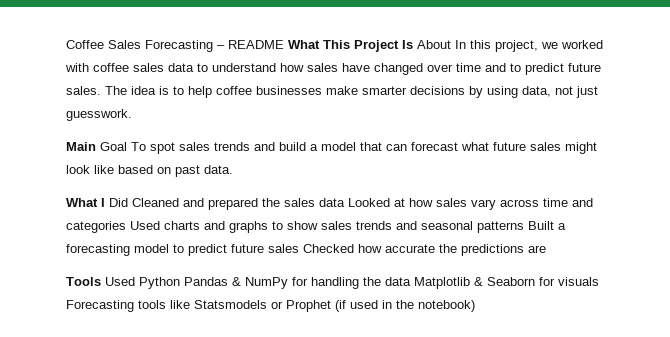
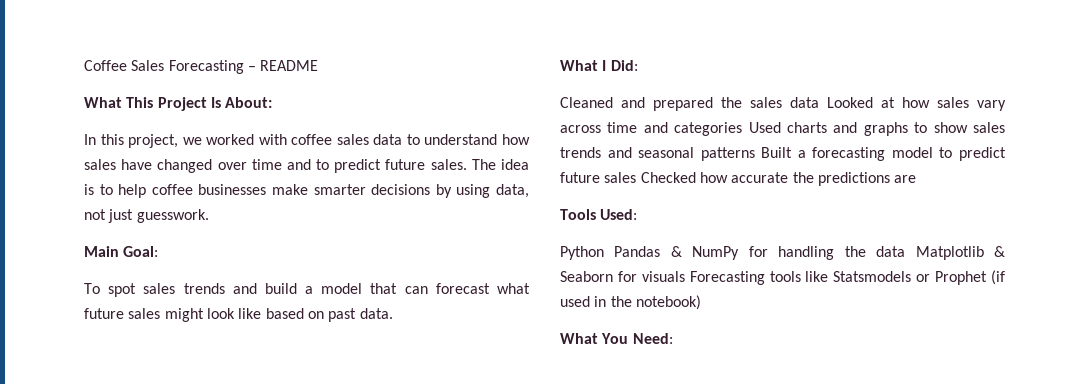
(284, 44) none -> (319, 65) //
[417,40,451,49] About -> [225,97,273,108] About: //
[100,142,127,151] Goal -> [123,246,159,257] Goal: //
[109,198,128,207] Did -> [610,60,638,71] Did: //
[105,277,135,286] Used -> [600,209,638,220] Used: //
(475, 306) none -> [560,333,673,344] // What You Need:

